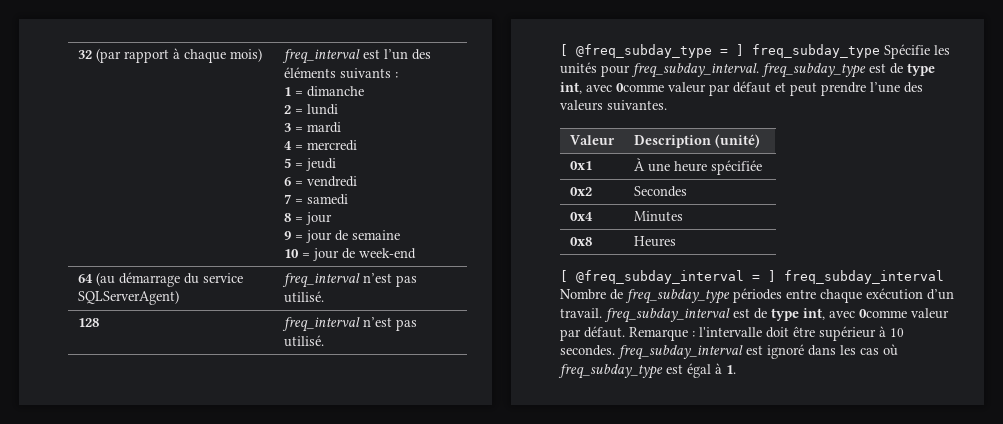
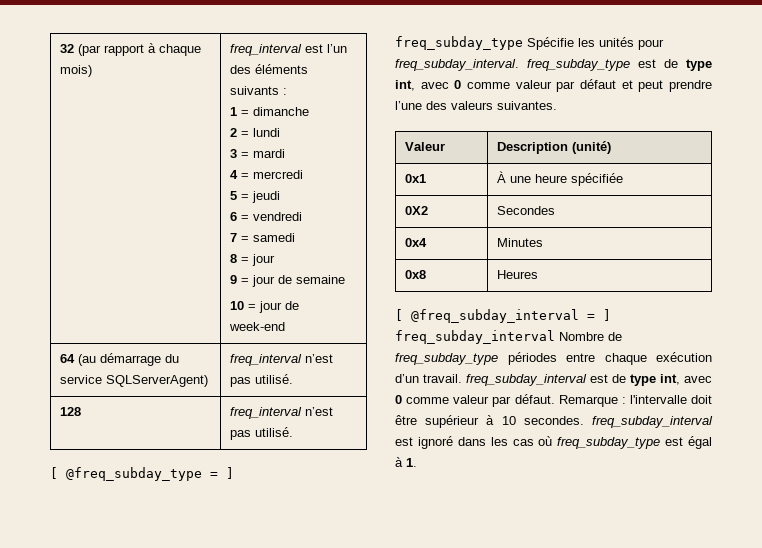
[616,83,664,92] 0comme -> [454,80,510,89] 0 comme
[569,187,592,196] 0x2 -> [405,206,429,215] 0X2
[859,309,907,318] 0comme -> [395,395,450,404] 0 comme

